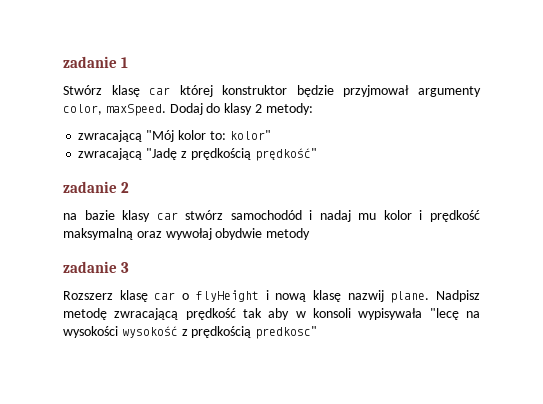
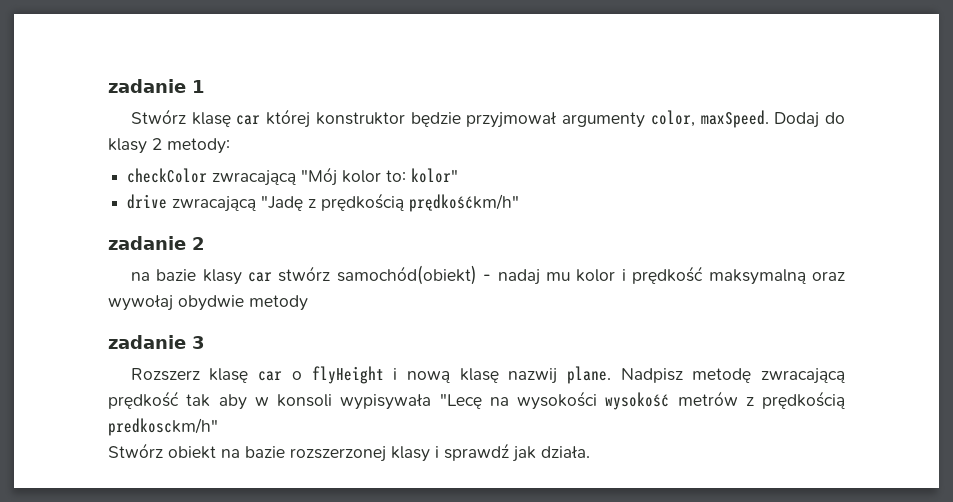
(313, 109) none -> [127,168,208,183] checkColor
(271, 135) none -> [127,194,168,209] drive
[254,148,317,161] prędkość" -> [409,194,520,212] prędkośćkm/h"
[230,210,313,220] samochodód i -> [336,265,492,285] samochód(obiekt) -
[429,308,459,320] "lecę -> [439,393,482,409] "Lecę
[181,326,318,339] z prędkością predkosc" -> [677,391,845,409] [108,418,218,436] [108,443,590,462] metrów z prędkością predkosckm/h" // Stwórz obiekt na bazie rozszerzonej klasy i sprawdź jak działa.

